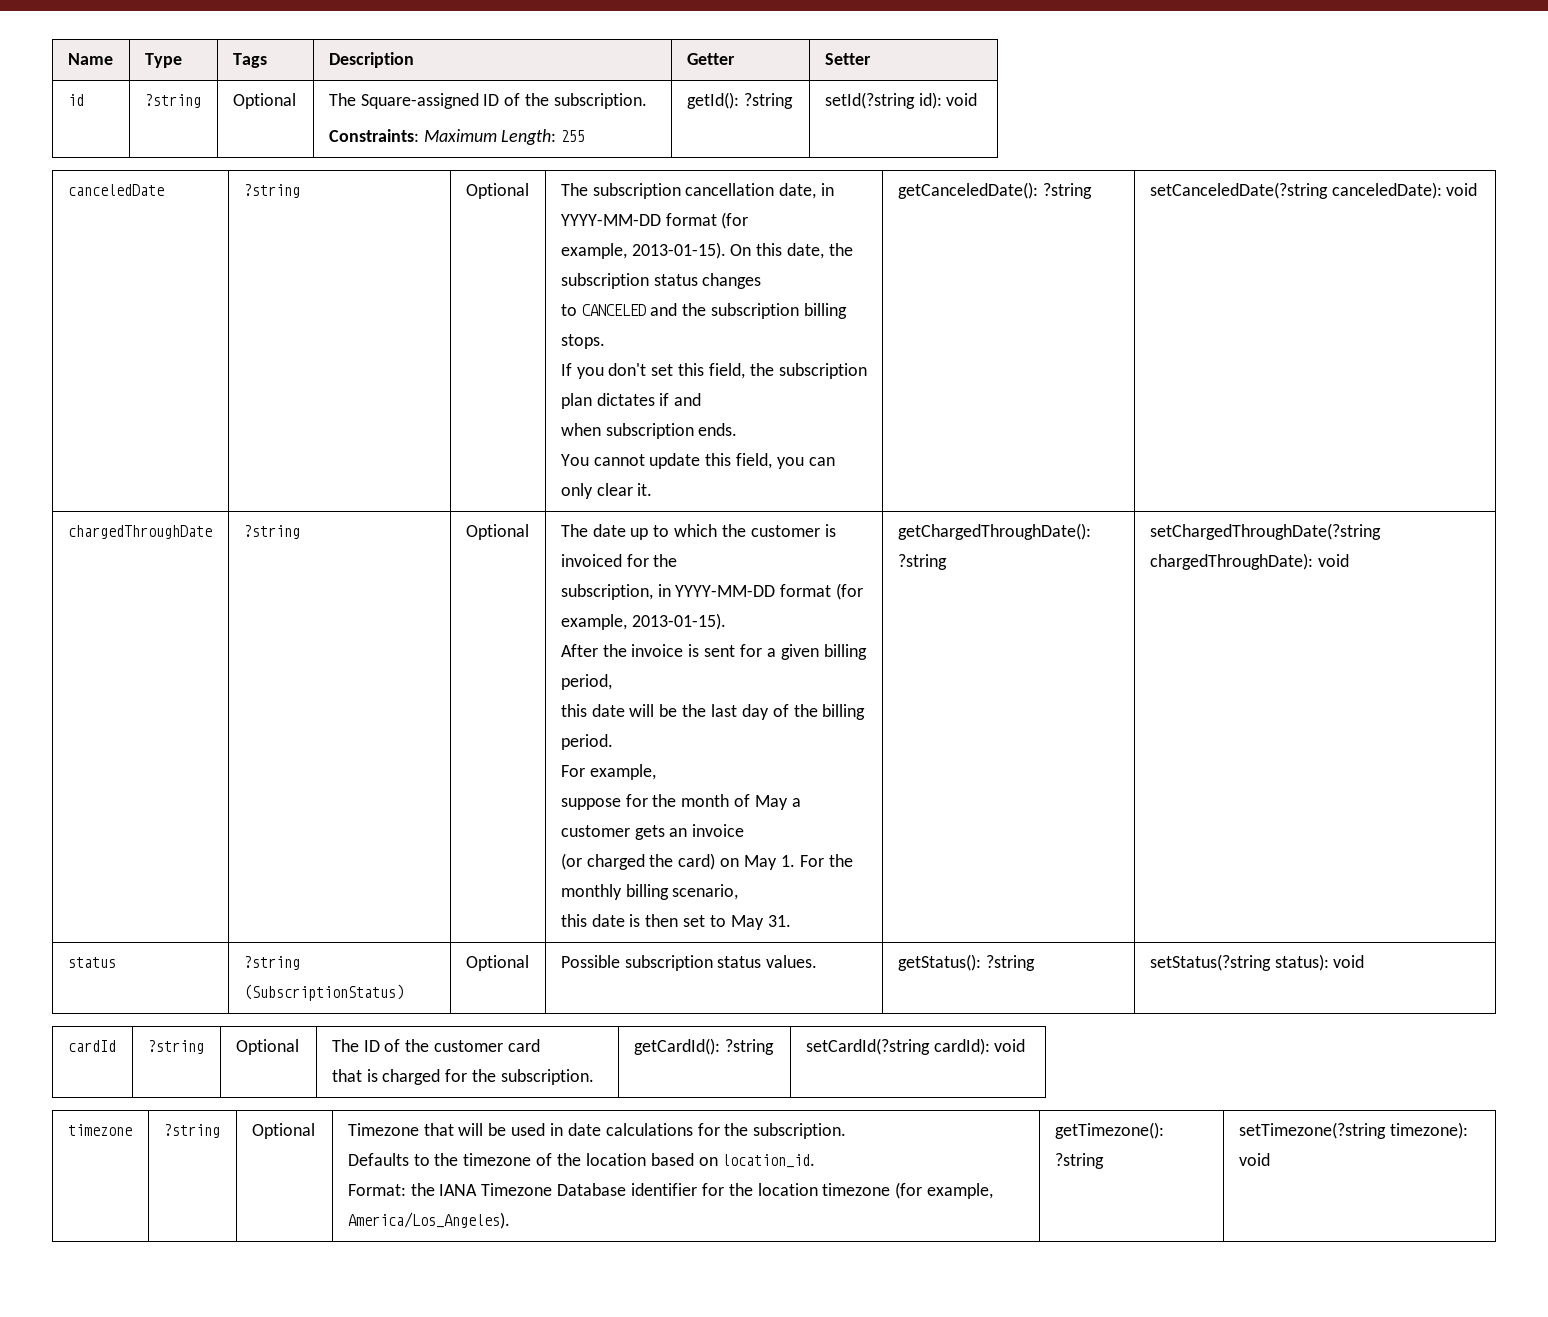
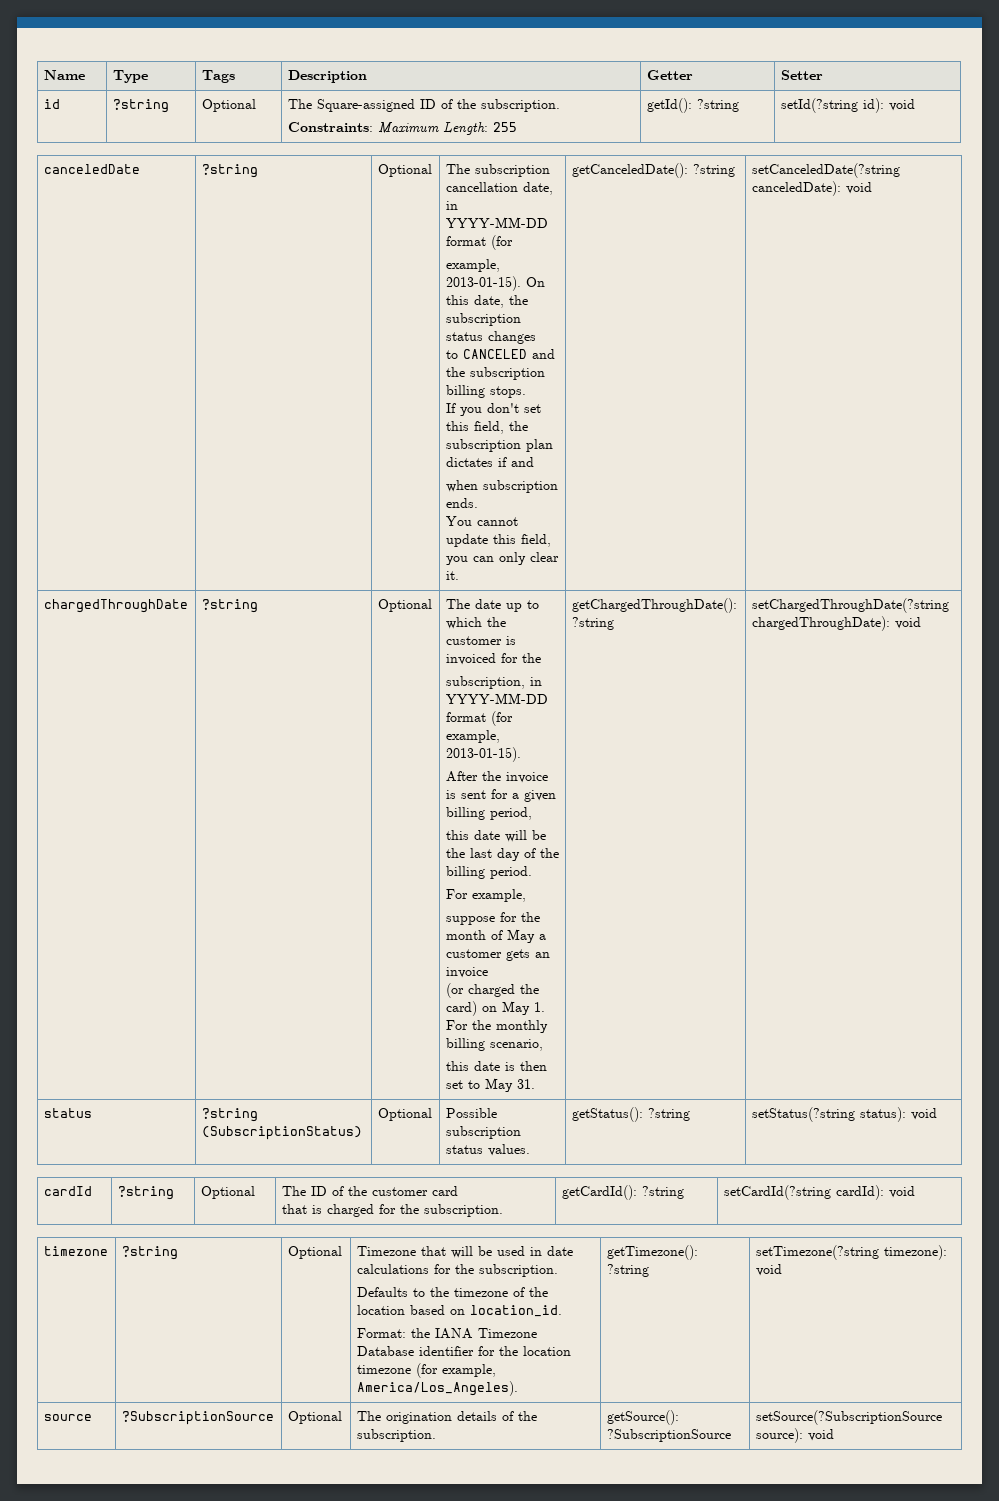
(1270, 1159) none -> [43,1414,92,1421] [121,1411,274,1425] [287,1411,342,1424] [356,1411,537,1424] [356,1429,436,1442] [606,1410,679,1425] [606,1429,731,1442] [755,1410,942,1425] [755,1428,834,1443] // source | ?SubscriptionSource | Optional | The origination details of the subscription. | getSource(): ?SubscriptionSource | setSource(?SubscriptionSource source): void

